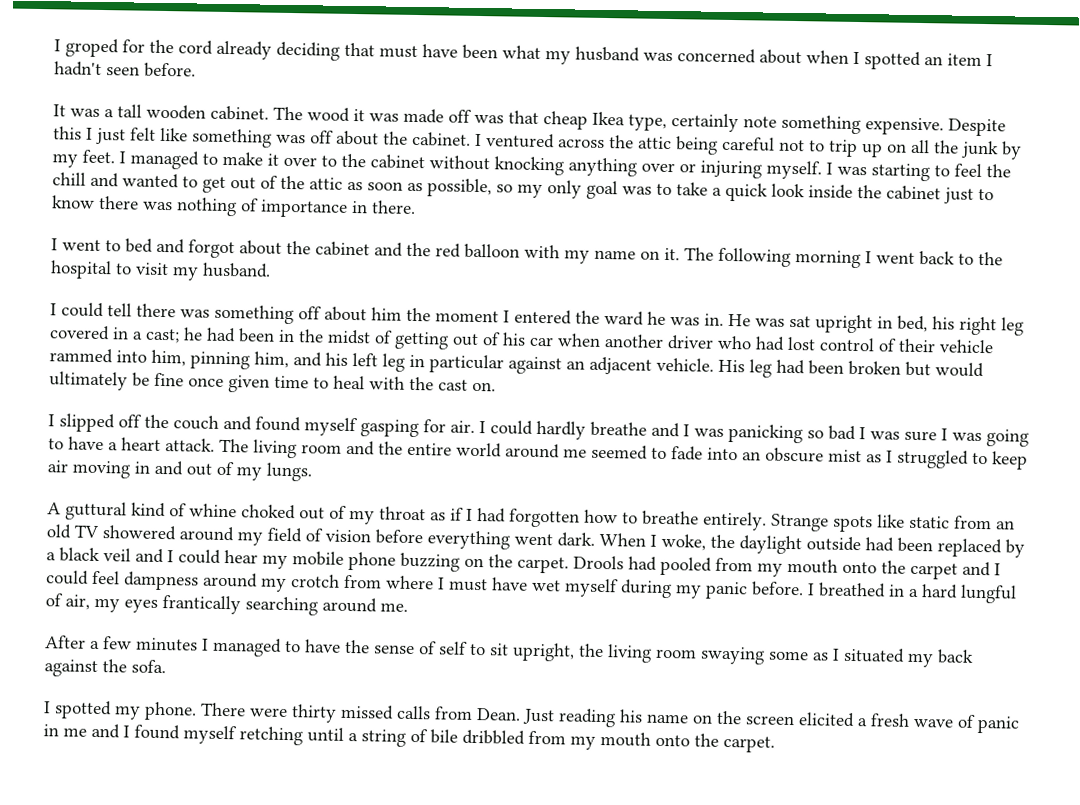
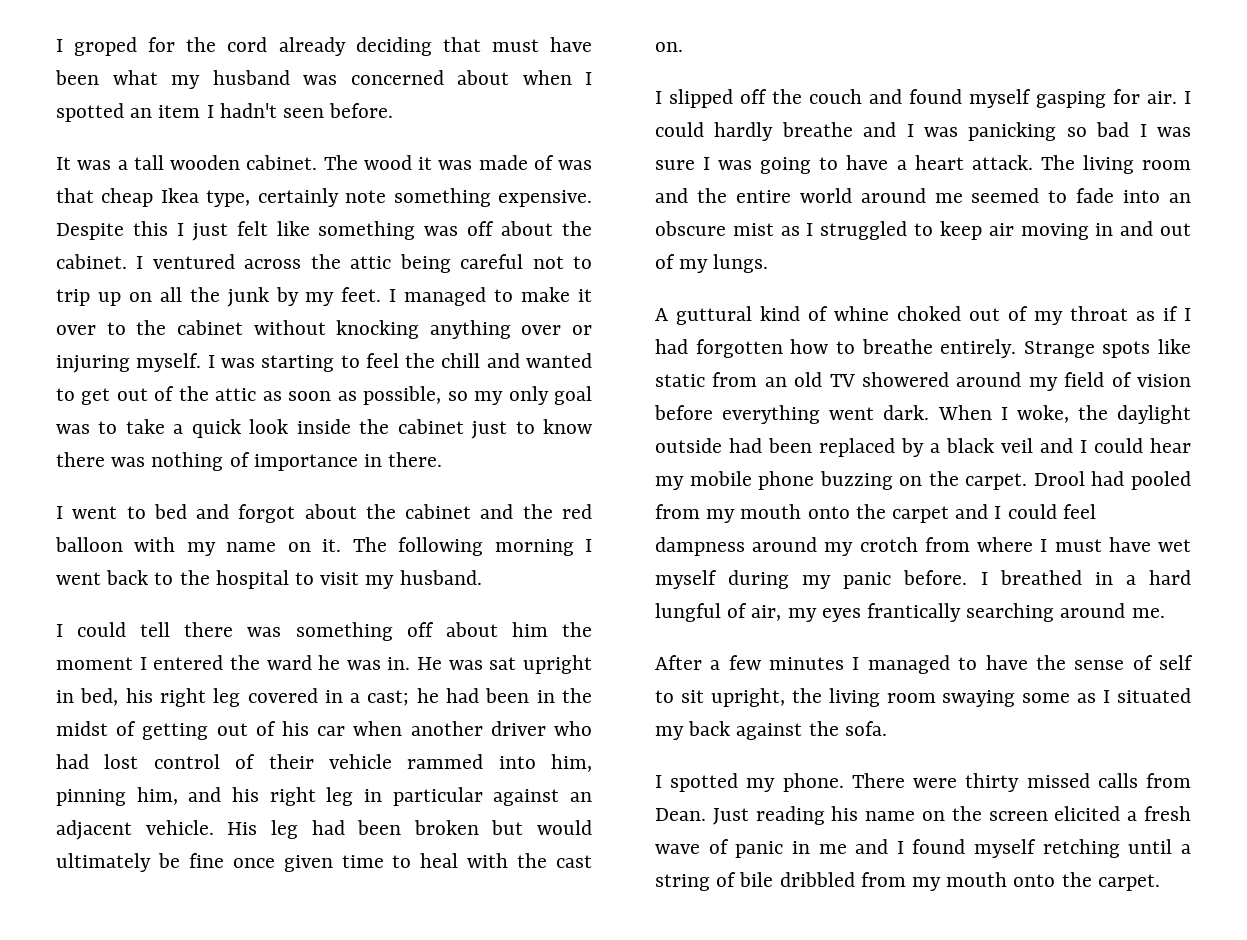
[448,109,472,123] off -> [533,155,554,170] of
[352,353,378,367] left -> [269,787,316,806] right
[573,555,624,570] Drools -> [1033,471,1085,486] Drool

